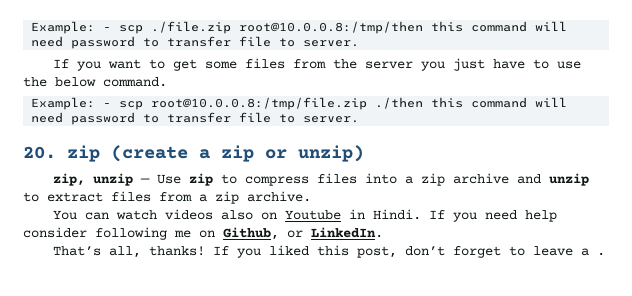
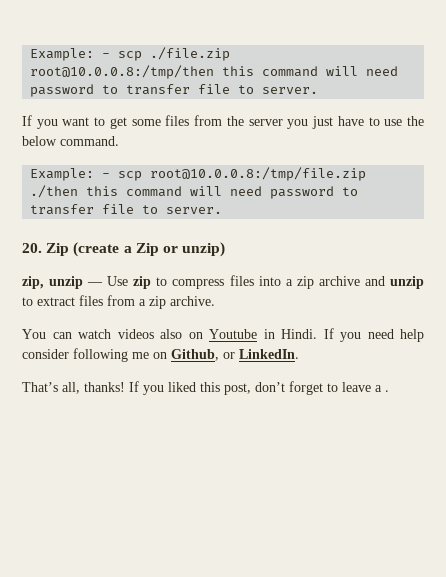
[67,145,100,162] zip -> [46,243,70,256] Zip
[221,145,254,162] zip -> [135,243,159,256] Zip

